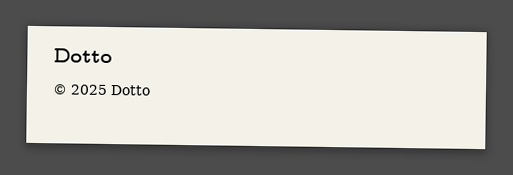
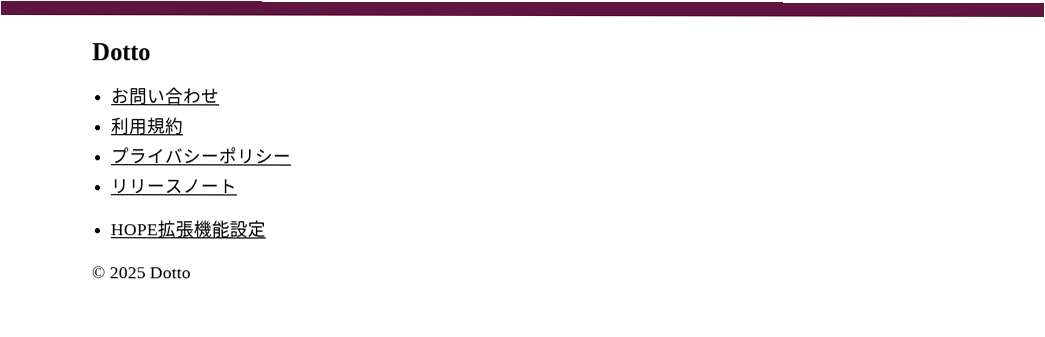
[53,48,113,64] Dotto -> [92,43,151,61] [111,87,221,106] [111,117,185,136] [111,147,293,165] [110,178,238,194] [110,220,267,239] Dotto // お問い合わせ // 利用規約 // プライバシーポリシー // リリースノート // HOPE拡張機能設定

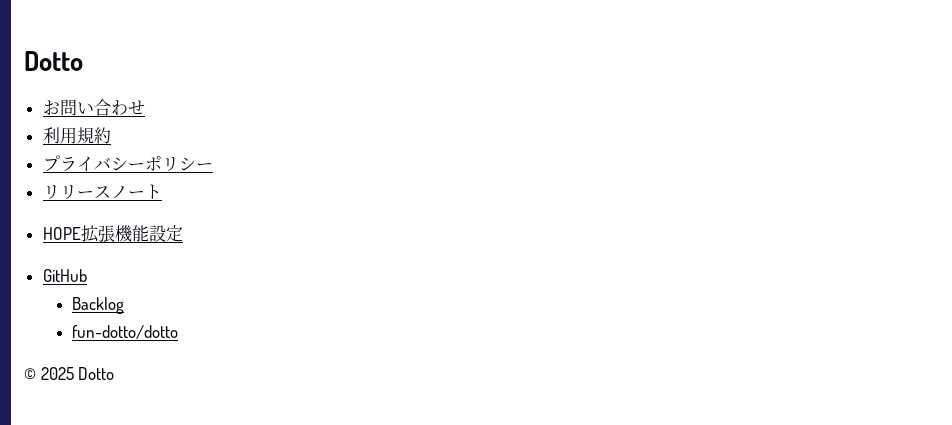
(267, 229) none -> [42,269,87,282] [71,297,124,314] [71,325,178,339] // GitHub // Backlog // fun-dotto/dotto

